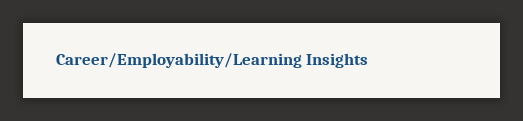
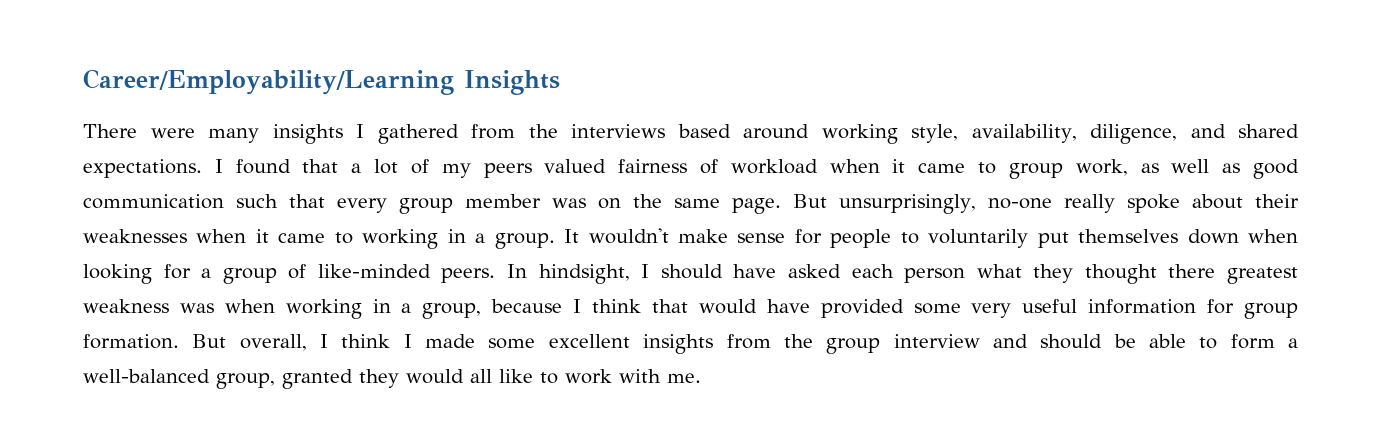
(369, 60) none -> [83,124,1299,144] [83,159,1299,179] [83,194,1300,214] [83,228,1299,249] [83,264,1298,284] [83,299,1299,319] [83,334,1298,354] [83,369,701,389] // There were many insights I gathered from the interviews based around working style, availability, diligence, and shared expectations. I found that a lot of my peers valued fairness of workload when it came to group work, as well as good communication such that every group member was on the same page. But unsurprisingly, no-one really spoke about their weaknesses when it came to working in a group. It wouldn't make sense for people to voluntarily put themselves down when looking for a group of like-minded peers. In hindsight, I should have asked each person what they thought there greatest weakness was when working in a group, because I think that would have provided some very useful information for group formation. But overall, I think I made some excellent insights from the group interview and should be able to form a well-balanced group, granted they would all like to work with me.

